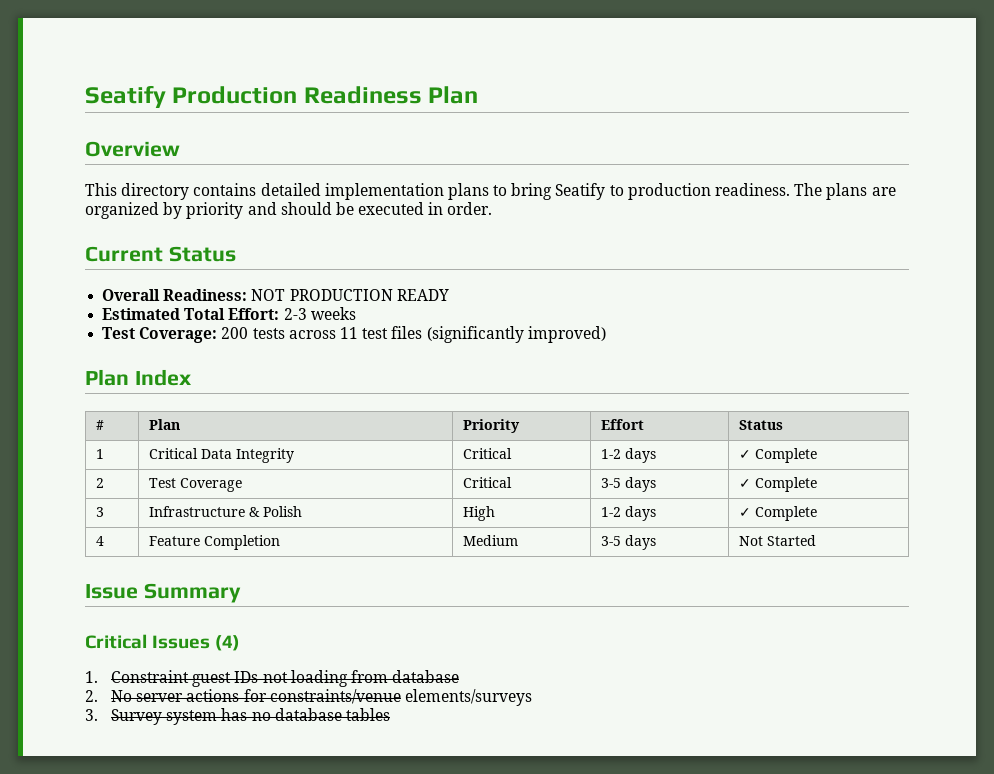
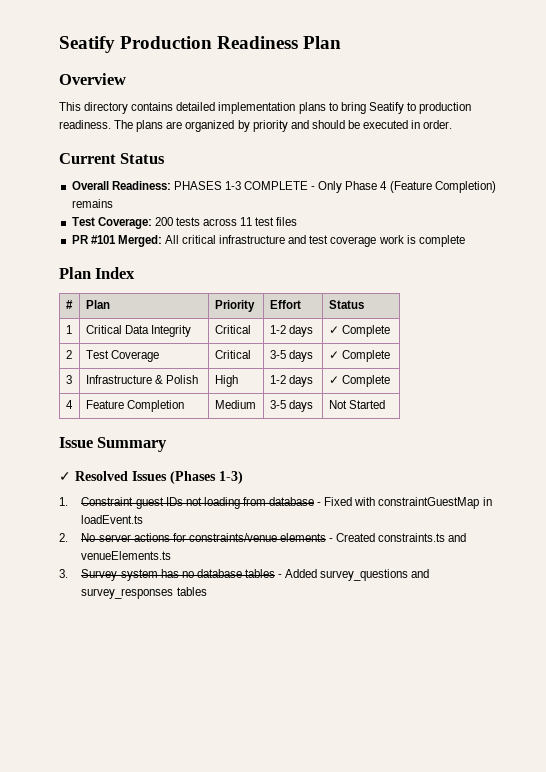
[251,289,449,301] [102,307,356,320] NOT PRODUCTION READY // Estimated Total Effort: 2-3 weeks -> [173,181,496,193] [71,199,113,208] PHASES 1-3 COMPLETE - Only Phase 4 (Feature Completion) remains
[426,326,606,343] (significantly improved) -> [71,235,465,247] // PR #101 Merged: All critical infrastructure and test coverage work is complete
[85,634,241,651] Critical Issues (4) -> [59,471,243,484] ✓ Resolved Issues (Phases 1-3)
(460, 676) none -> [317,497,492,509] [81,515,144,524] - Fixed with constraintGuestMap in loadEvent.ts
[405,689,533,706] elements/surveys -> [279,533,467,542] [81,551,172,560] elements - Created constraints.ts and venueElements.ts
(391, 714) none -> [278,569,430,581] [81,587,207,599] - Added survey_questions and survey_responses tables

